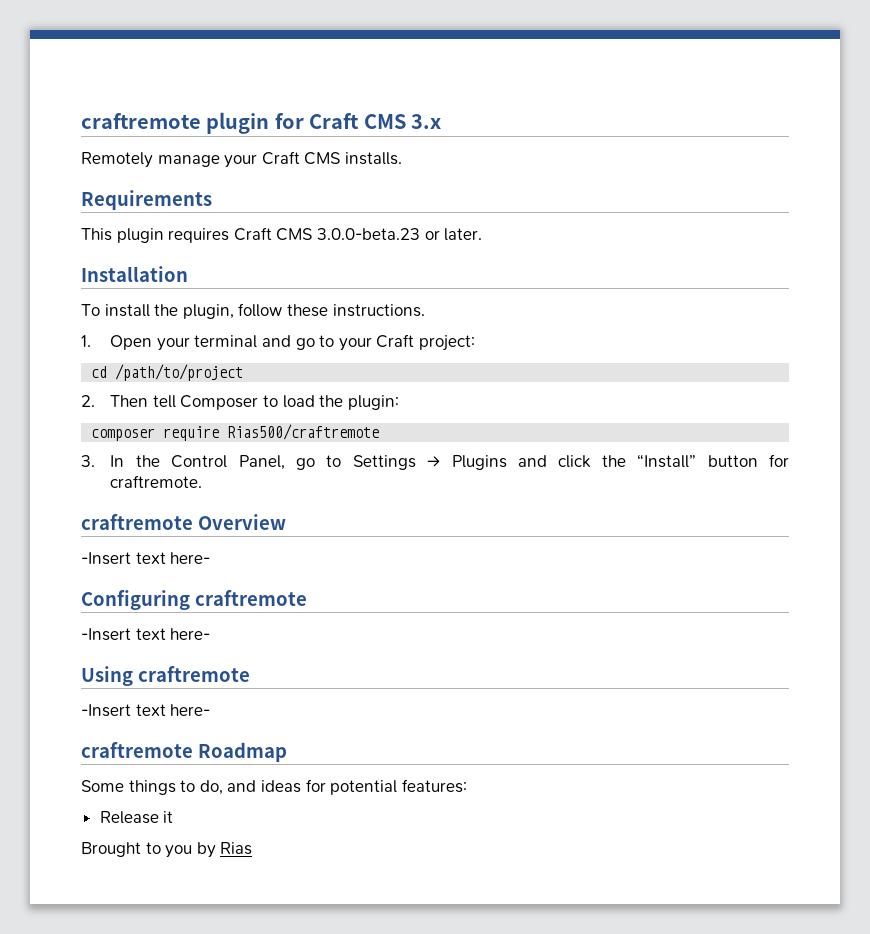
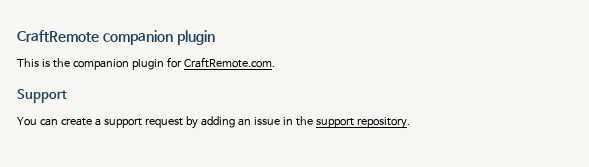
[81,112,441,134] [81,151,402,168] [81,190,212,210] [81,227,483,243] [81,266,188,282] [81,303,425,319] [81,334,476,351] [91,364,244,381] [81,395,399,410] [91,424,380,441] [81,454,789,470] [110,475,203,488] [81,514,286,530] [81,552,211,565] [81,590,307,610] [81,628,211,641] [81,666,250,686] [81,704,211,717] [81,742,287,762] [81,779,467,795] [99,811,174,824] [81,842,253,858] craftremote plugin for Craft CMS 3.x // Remotely manage your Craft CMS installs. // Requirements // This plugin requires Craft CMS 3.0.0-beta.23 or later. // Installation // To install the plugin, follow these instructions. // 1. Open your terminal and go to your Craft project: // cd /path/to/project // 2. Then tell Composer to load the plugin: // composer require Rias500/craftremote // 3. In the Control Panel, go to Settings → Plugins and click the “Install” button for craftremote. // craftremote Overview // -Insert text here- // Configuring craftremote // -Insert text here- // Using craftremote // -Insert text here- // craftremote Roadmap // Some things to do, and ideas for potential features: // Release it // Brought to you by Rias -> [17,30,215,45] [17,57,275,70] [17,89,67,103] [17,116,410,129] CraftRemote companion plugin // This is the companion plugin for CraftRemote.com. // Support // You can create a support request by adding an issue in the support repository.

